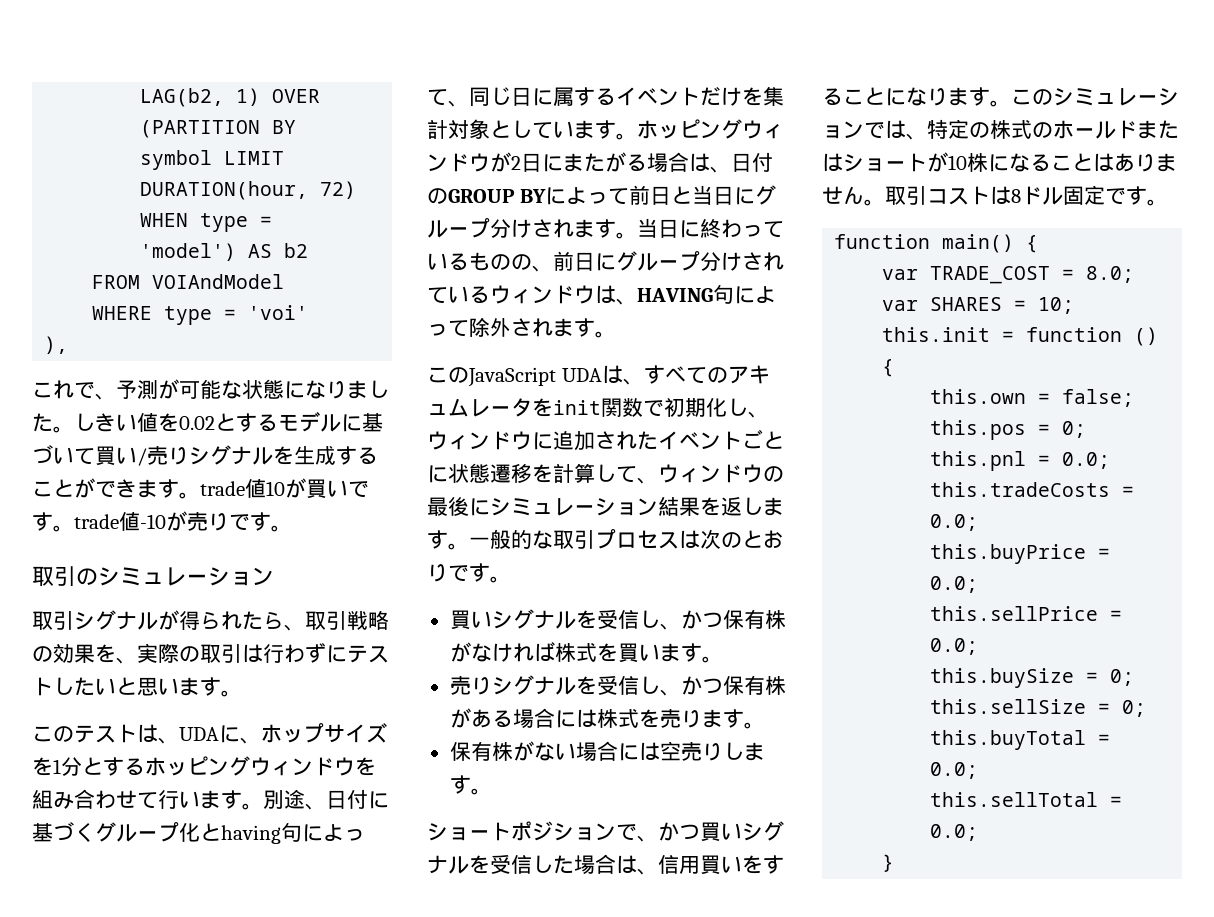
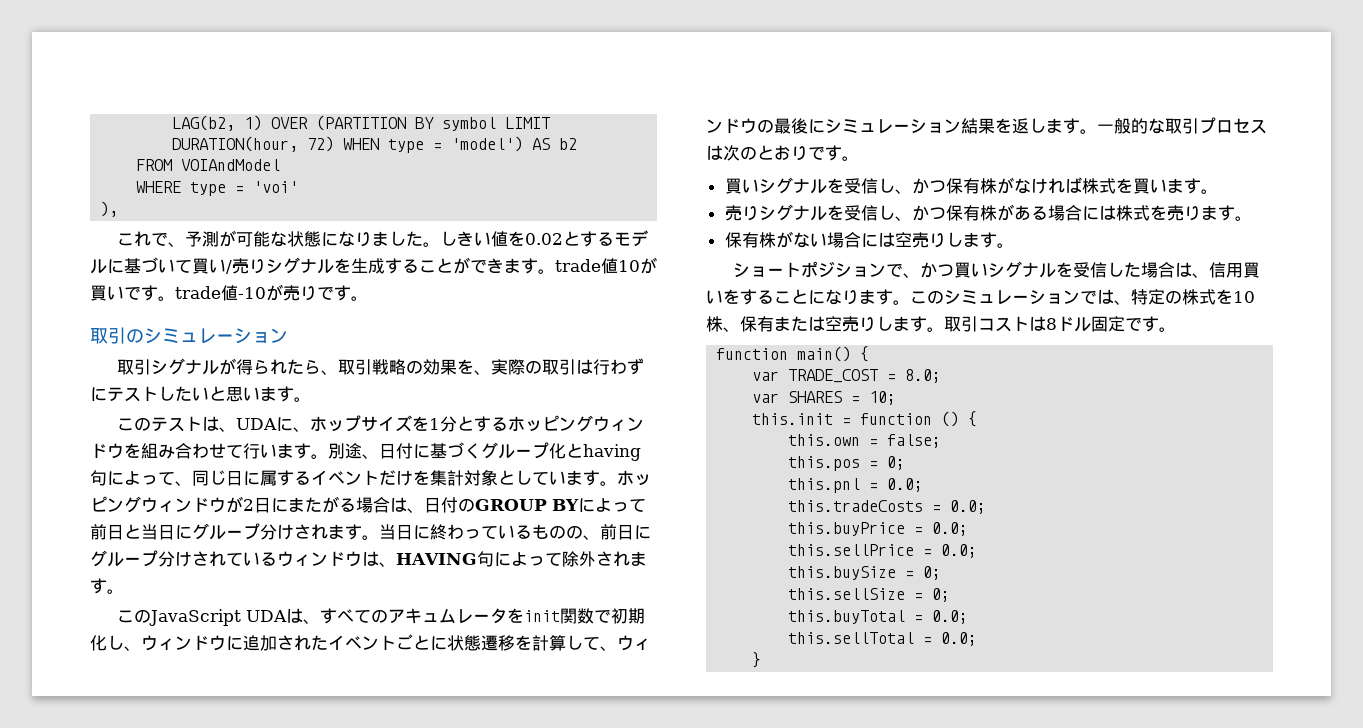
[1032,120,1179,139] [822,152,1177,172] [822,186,864,205] のホールドまたはショートが10株になることはありません -> [1216,289,1255,304] [706,316,927,332] を10株、保有または空売りします

